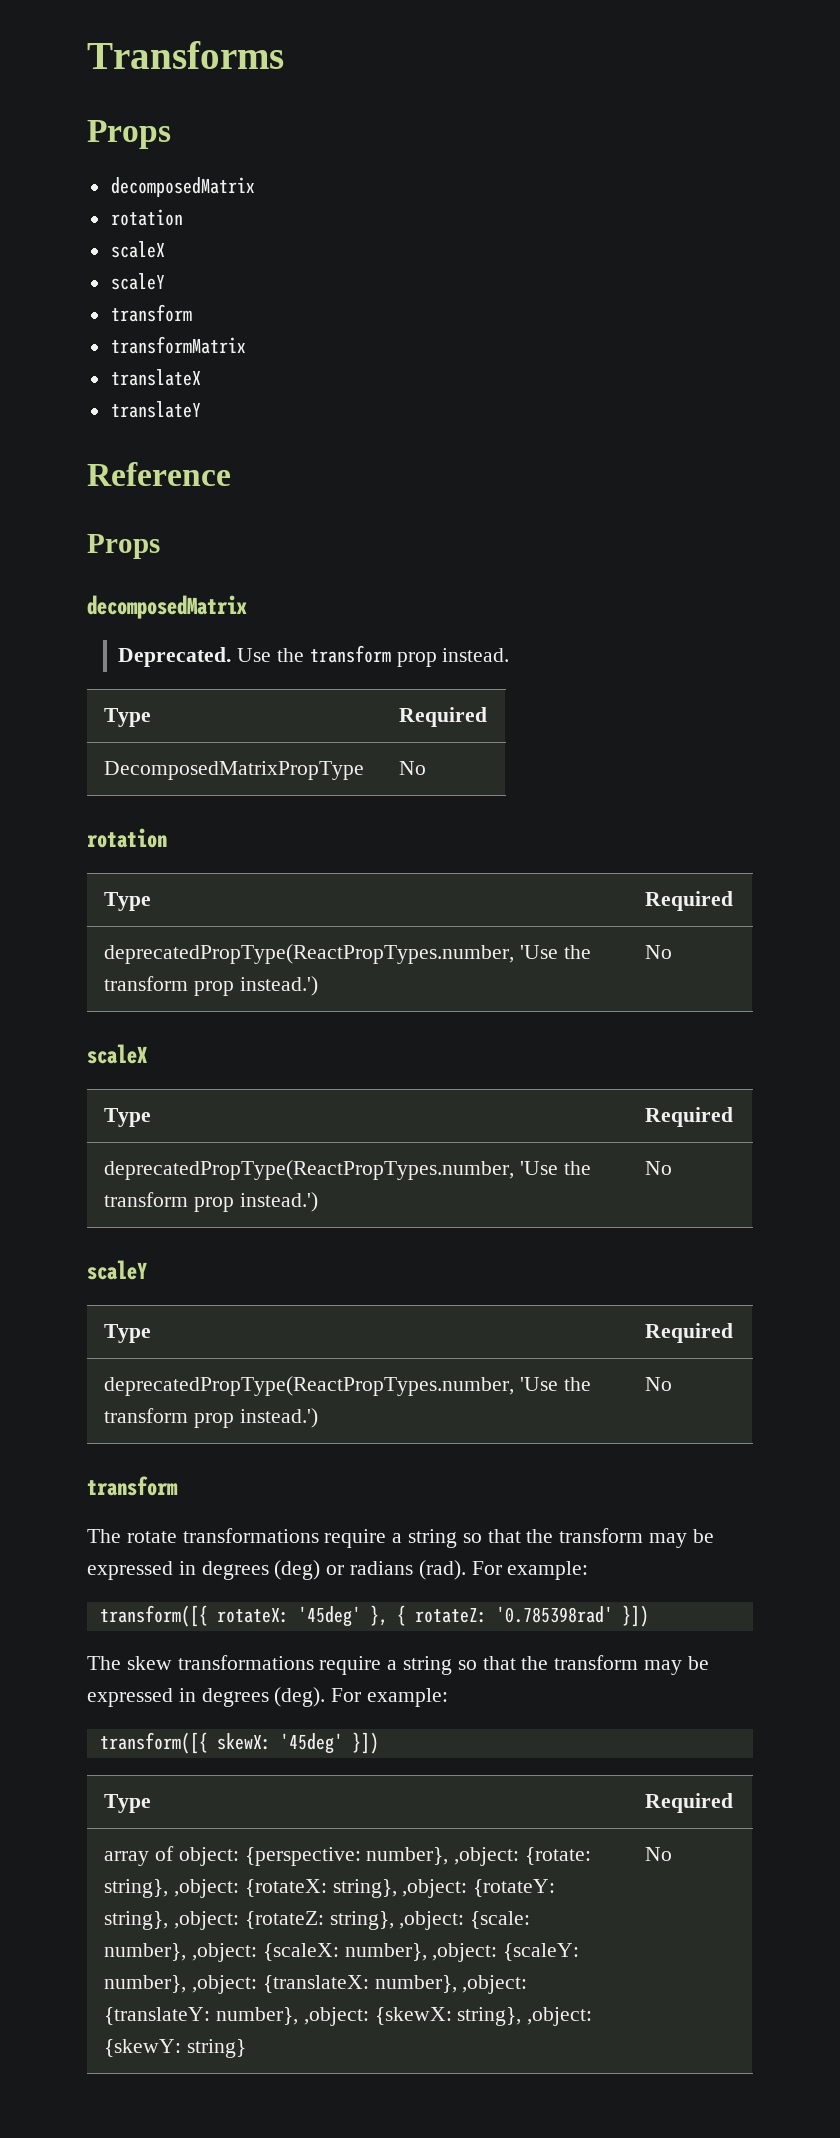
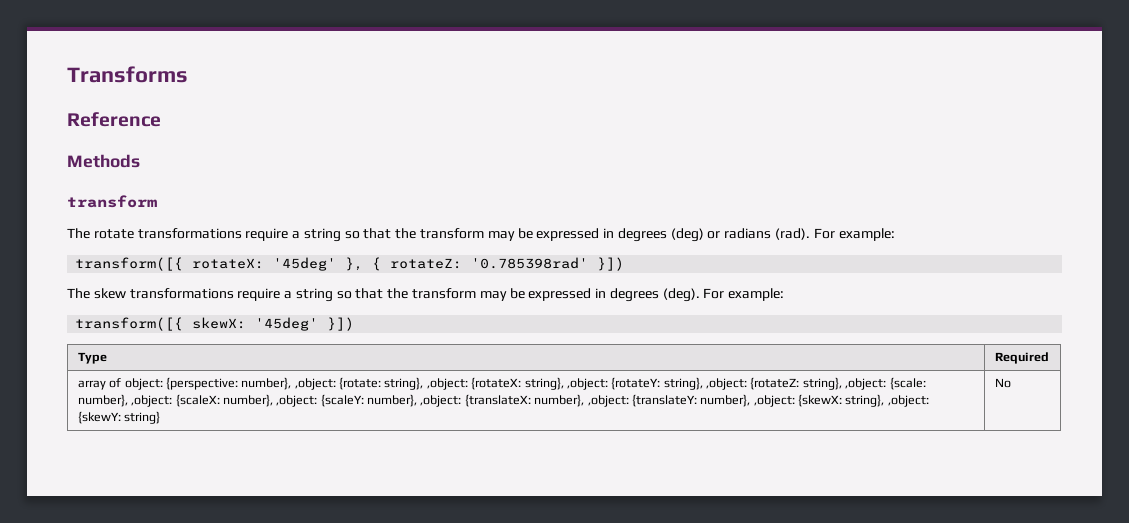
[87,120,171,149] [110,177,255,197] [110,209,183,226] [110,241,165,258] [110,273,165,290] [110,304,192,322] [110,336,246,354] [110,369,201,386] [110,401,201,418] [87,462,231,486] [87,534,160,559] [87,595,247,619] [118,645,510,667] [104,708,152,727] [399,707,488,727] [104,761,365,780] [399,761,427,775] [87,828,167,848] [104,892,152,911] [645,891,734,911] [104,944,591,964] [104,976,318,996] [645,945,673,959] [87,1044,147,1064] [104,1108,152,1127] [645,1107,734,1127] [104,1160,591,1180] [104,1192,318,1212] [645,1161,673,1175] [87,1260,147,1280] [104,1324,152,1343] [645,1323,734,1343] [104,1376,591,1396] [104,1408,318,1428] [645,1377,673,1391] Props // decomposedMatrix // rotation // scaleX // scaleY // transform // transformMatrix // translateX // translateY // Reference // Props // decomposedMatrix // Deprecated. Use the transform prop instead. // Type | Required // DecomposedMatrixPropType | No // rotation // Type | Required // deprecatedPropType(ReactPropTypes.number, 'Use the transform prop instead.') | No // scaleX // Type | Required // deprecatedPropType(ReactPropTypes.number, 'Use the transform prop instead.') | No // scaleY // Type | Required // deprecatedPropType(ReactPropTypes.number, 'Use the transform prop instead.') | No -> [67,112,161,127] [67,154,140,168] Reference // Methods

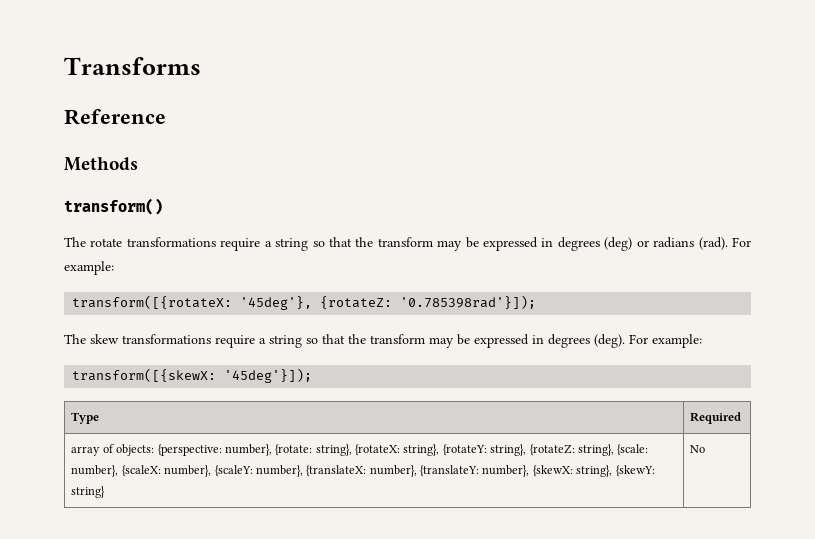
[67,195,157,208] transform -> [64,198,163,215] transform()
[75,257,625,271] transform([{ rotateX: '45deg' }, { rotateZ: '0.785398rad' }]) -> [72,295,537,310] transform([{rotateX: '45deg'}, {rotateZ: '0.785398rad'}]);
[75,317,355,331] transform([{ skewX: '45deg' }]) -> [72,368,313,383] transform([{skewX: '45deg'}]);
[124,378,163,390] object: -> [116,444,155,456] objects:
[294,378,336,390] ,object: -> (272, 450) none
[426,378,468,390] ,object: -> (352, 450) none
[566,378,608,390] ,object: -> (440, 450) none
[706,378,748,390] ,object: -> (527, 450) none
[845,378,887,390] ,object: -> (614, 450) none
[131,395,173,407] ,object: -> (119, 471) none
[276,395,318,407] ,object: -> (212, 471) none
[420,395,462,407] ,object: -> (303, 471) none
[587,395,629,407] ,object: -> (417, 471) none
[753,395,795,407] ,object: -> (530, 471) none
[887,395,929,407] ,object: -> (613, 471) none

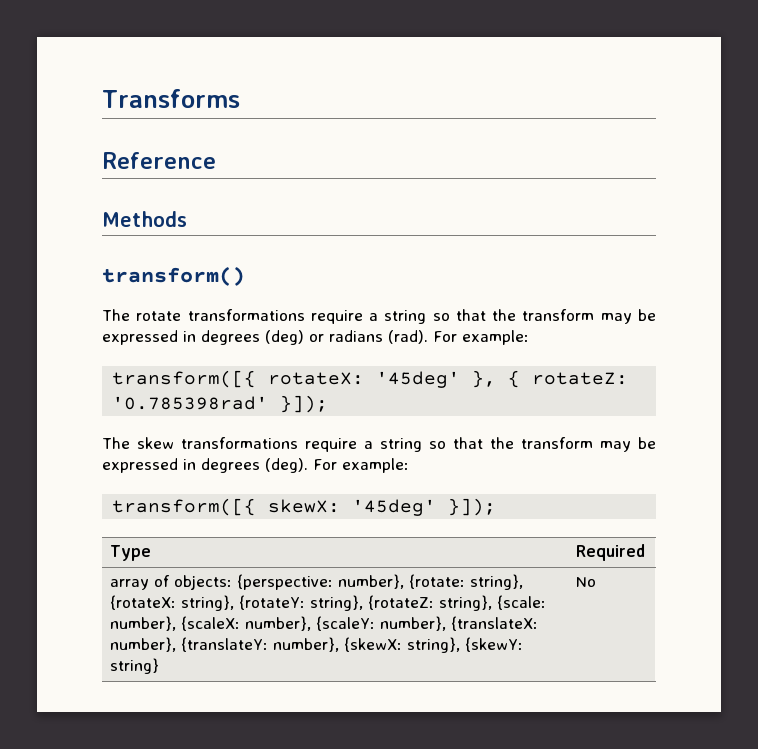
[72,295,537,310] transform([{rotateX: '45deg'}, {rotateZ: '0.785398rad'}]); -> [112,370,629,388] [112,395,329,413] transform([{ rotateX: '45deg' }, { rotateZ: '0.785398rad' }]);
[72,368,313,383] transform([{skewX: '45deg'}]); -> [112,498,497,516] transform([{ skewX: '45deg' }]);

